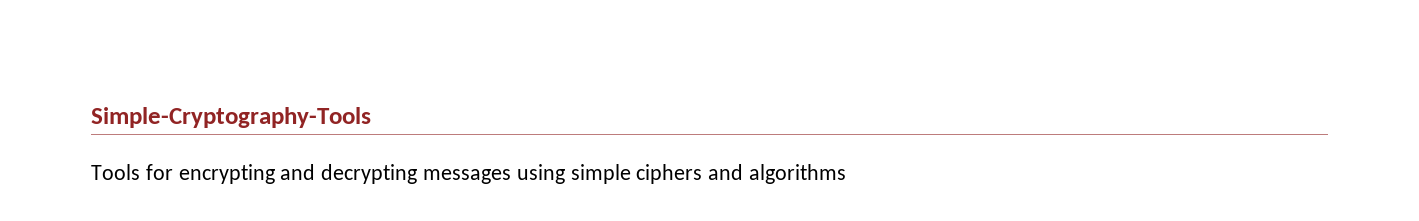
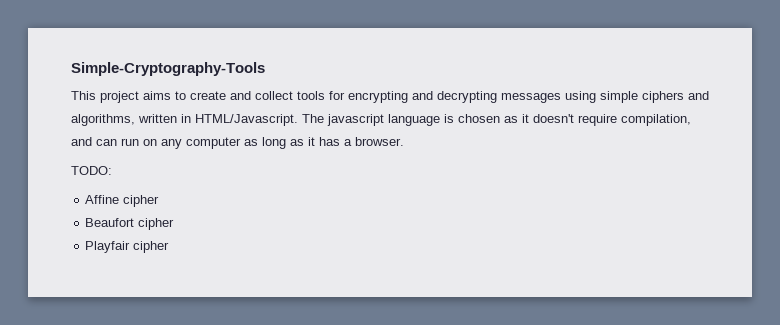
[91,164,140,180] Tools -> [71,91,325,103] This project aims to create and collect tools
[749,164,847,184] algorithms -> [71,114,691,126] [71,137,404,149] [71,166,112,175] [85,195,160,207] [85,218,175,230] [85,241,170,253] algorithms, written in HTML/Javascript. The javascript language is chosen as it doesn't require compilation, and can run on any computer as long as it has a browser. // TODO: // Affine cipher // Beaufort cipher // Playfair cipher

